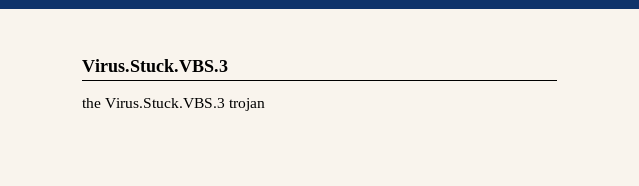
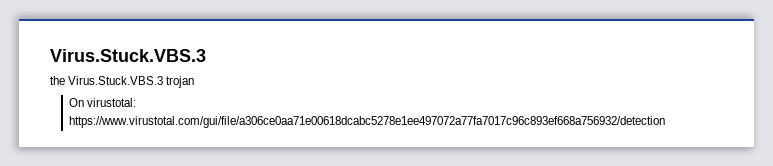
(266, 104) none -> [69,98,137,107] [69,116,666,128] // On virustotal: https://www.virustotal.com/gui/file/a306ce0aa71e00618dcabc5278e1ee497072a77fa7017c96c893ef668a756932/detection

